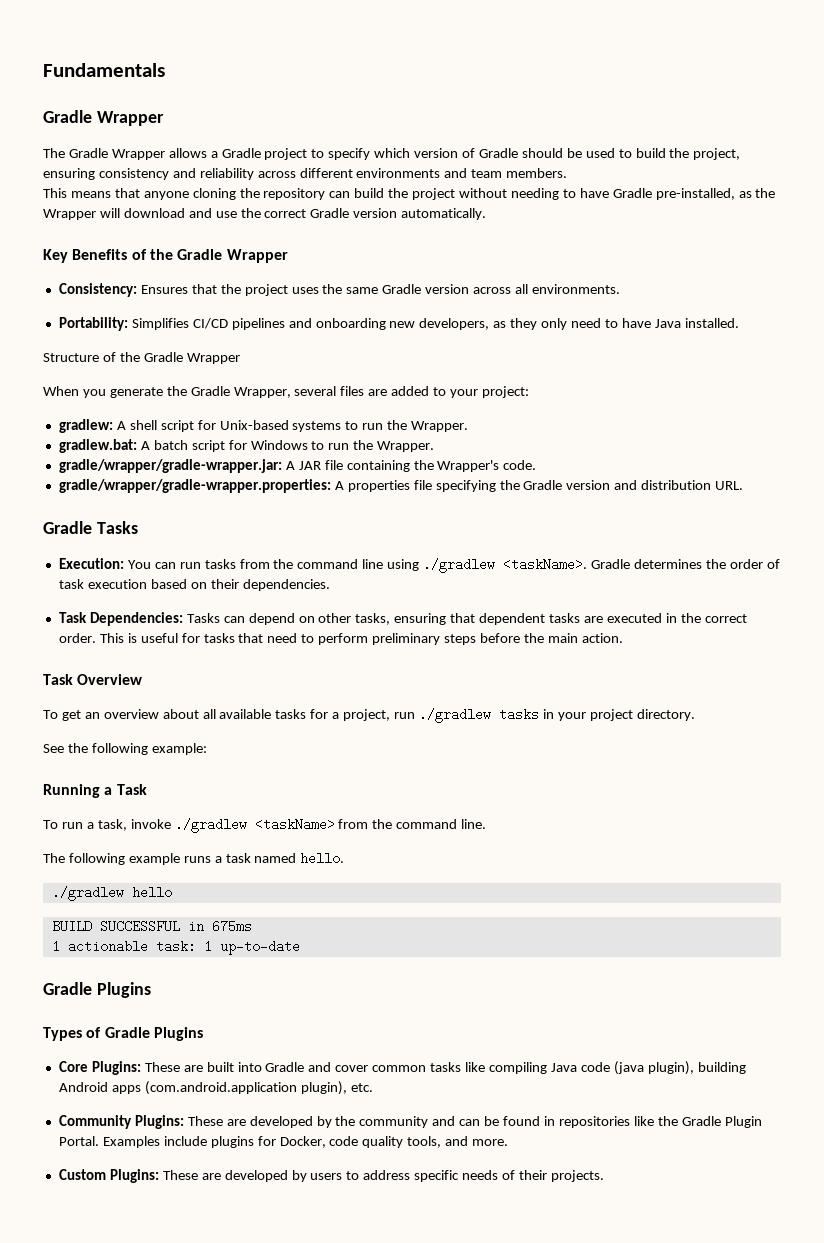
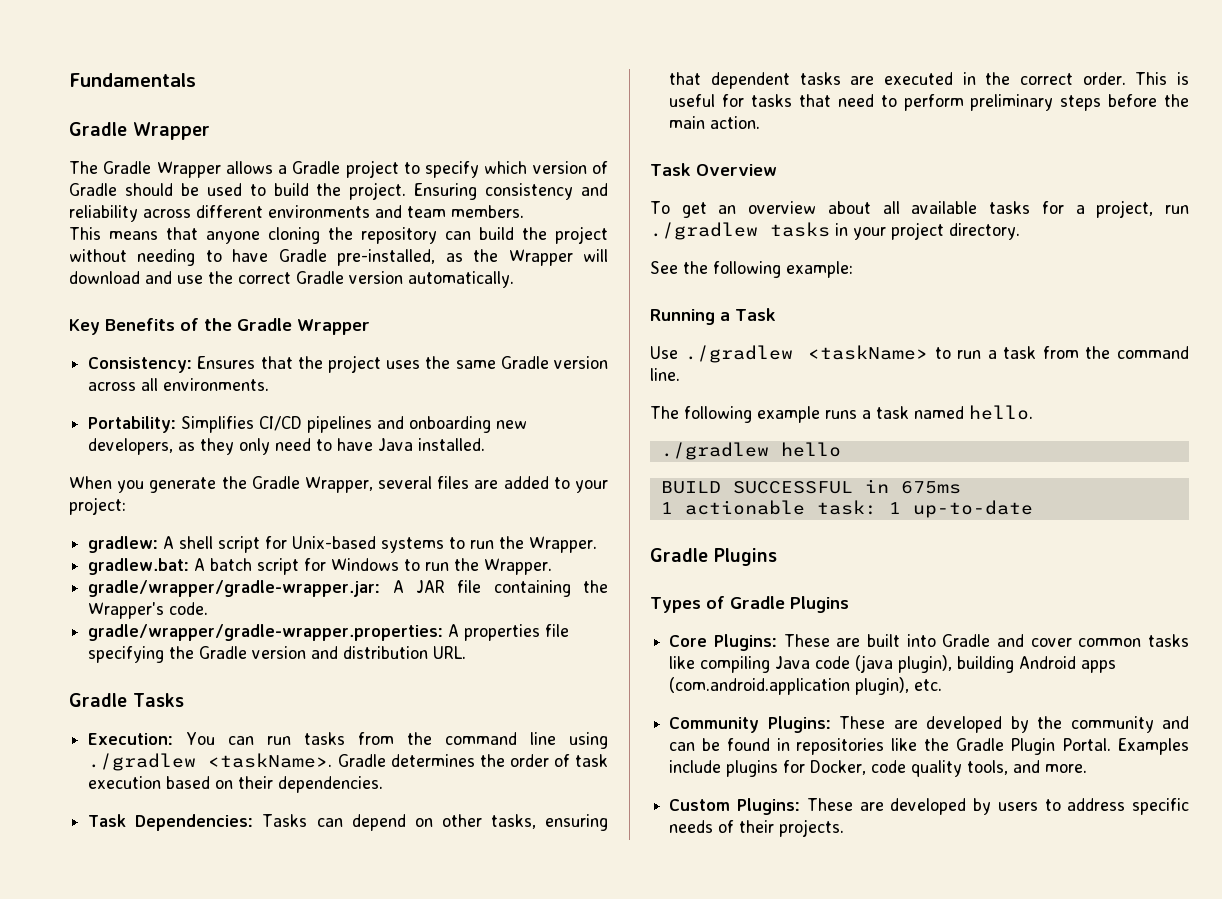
[693,148,741,160] [43,168,95,180] project, ensuring -> [349,182,478,200] project. Ensuring
[43,352,240,364] // Structure of the Gradle Wrapper -> (486, 444) none
[43,818,335,833] To run a task, invoke ./gradlew <taskName> -> [650,345,1037,363] Use ./gradlew <taskName> to run a task

